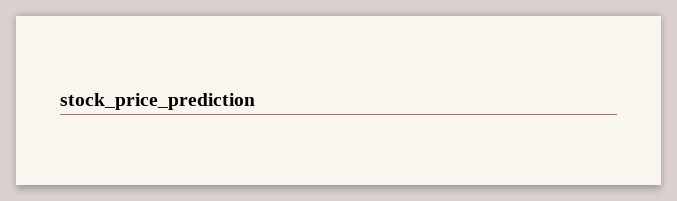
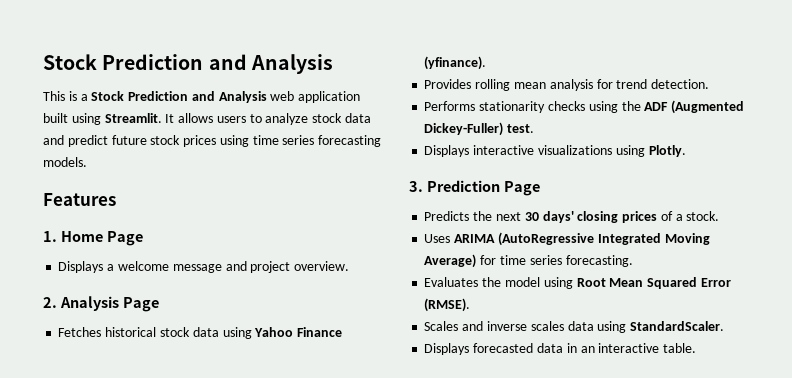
[60,93,255,110] stock_price_prediction -> [43,54,333,74] [43,91,361,103] [43,113,372,125] [43,135,382,147] [43,157,87,167] [43,193,116,206] [43,231,143,246] [58,261,350,273] [43,296,159,312] [58,327,343,339] [424,56,487,70] [424,79,710,91] [424,100,745,114] [424,122,535,136] [424,145,686,157] [409,180,540,196] [424,211,720,223] [424,232,710,246] [424,254,633,268] [424,277,731,289] [424,298,471,312] [424,321,725,333] [424,343,697,355] Stock Prediction and Analysis // This is a Stock Prediction and Analysis web application built using Streamlit. It allows users to analyze stock data and predict future stock prices using time series forecasting models. // Features // 1. Home Page // Displays a welcome message and project overview. // 2. Analysis Page // Fetches historical stock data using Yahoo Finance (yfinance). // Provides rolling mean analysis for trend detection. // Performs stationarity checks using the ADF (Augmented Dickey-Fuller) test. // Displays interactive visualizations using Plotly. // 3. Prediction Page // Predicts the next 30 days' closing prices of a stock. // Uses ARIMA (AutoRegressive Integrated Moving Average) for time series forecasting. // Evaluates the model using Root Mean Squared Error (RMSE). // Scales and inverse scales data using StandardScaler. // Displays forecasted data in an interactive table.

